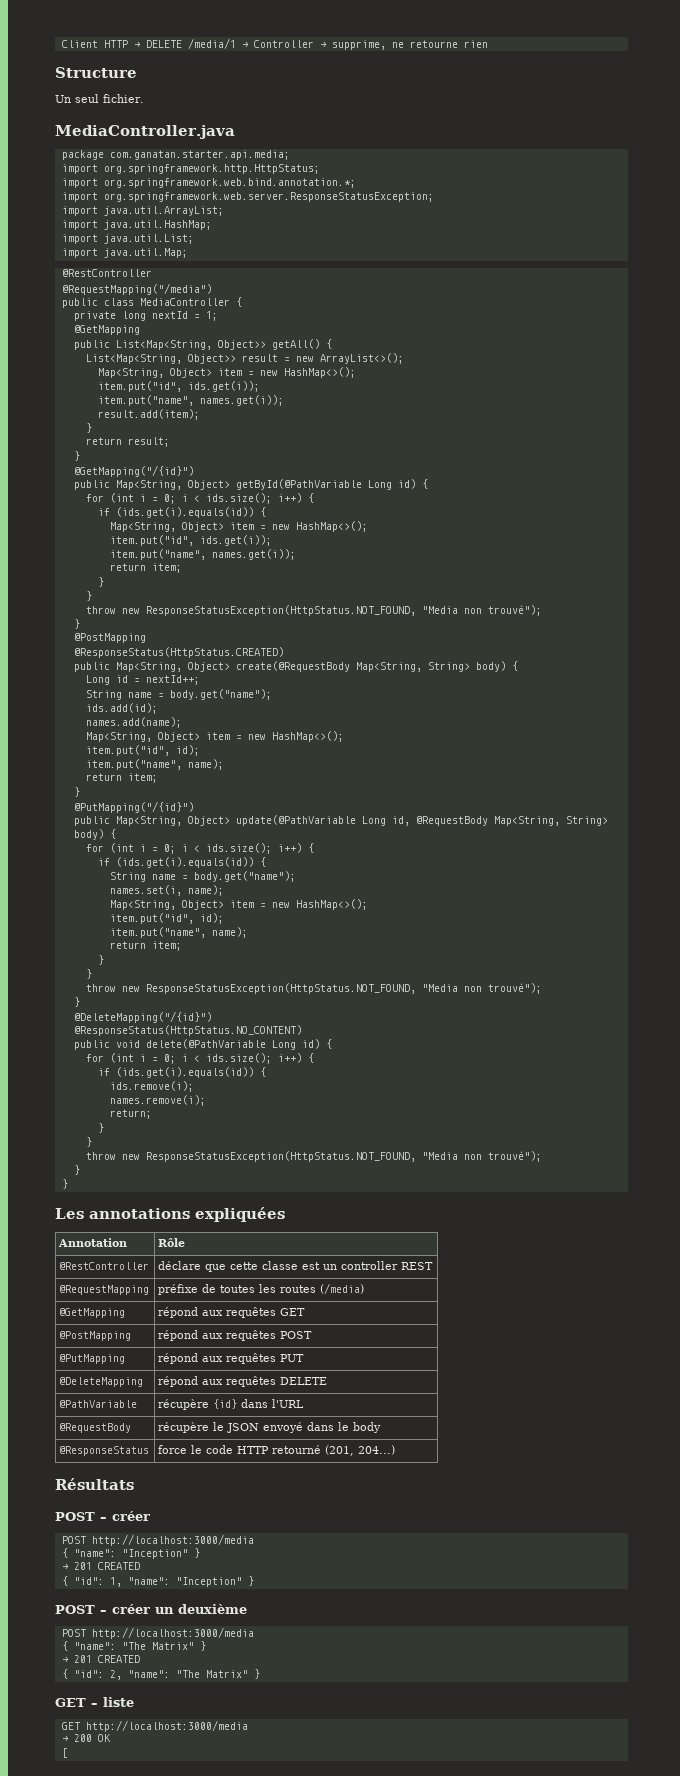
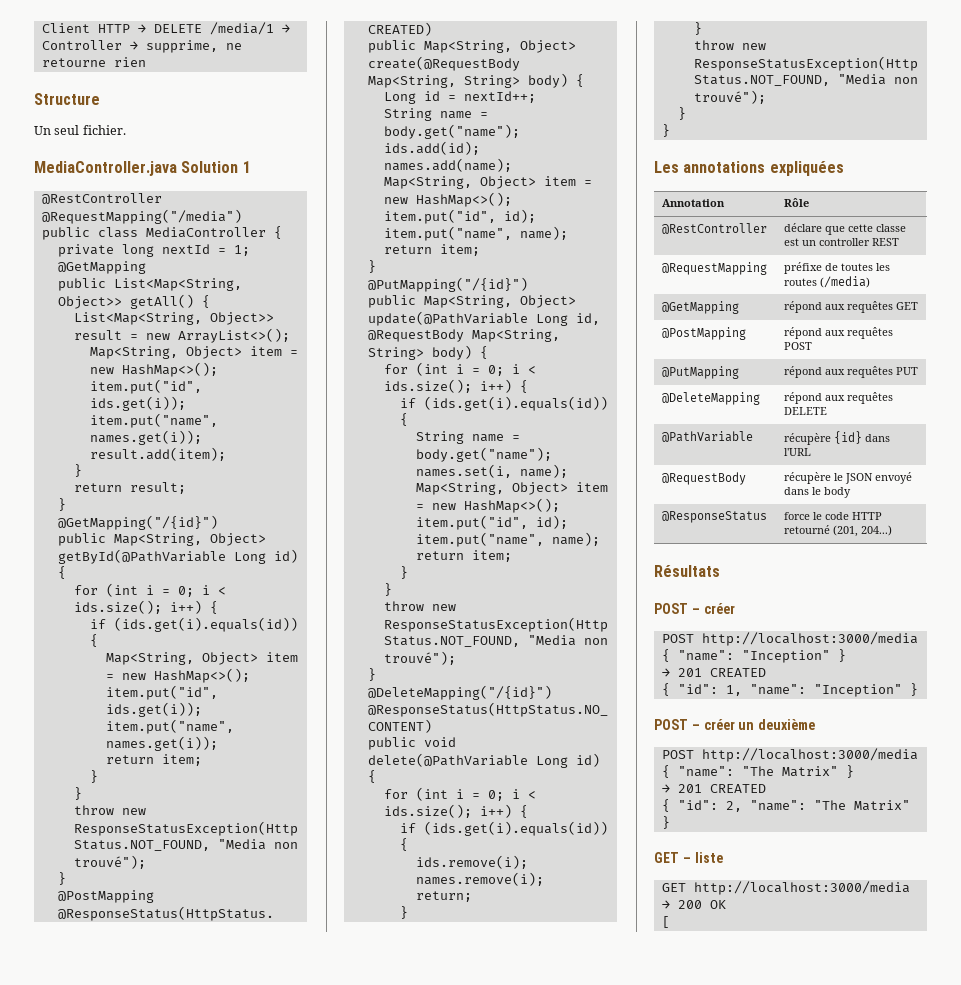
[61,150,290,160] [61,164,320,174] [61,178,356,188] [61,192,434,202] [61,206,224,216] [61,220,212,230] [61,234,194,244] [61,248,188,258] // package com.ganatan.starter.api.media; // import org.springframework.http.HttpStatus; // import org.springframework.web.bind.annotation.*; // import org.springframework.web.server.ResponseStatusException; // import java.util.ArrayList; // import java.util.HashMap; // import java.util.List; // import java.util.Map; -> [181,161,251,173] Solution 1

